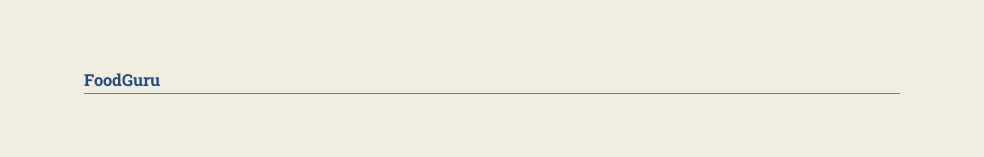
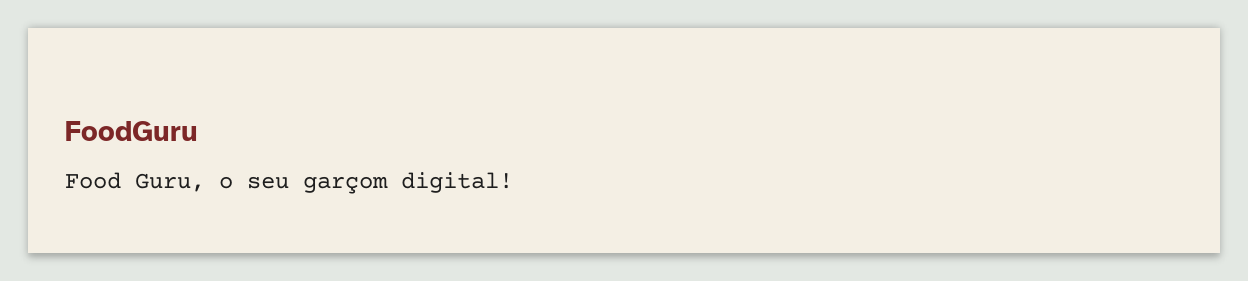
(160, 80) none -> [65,172,513,194] // Food Guru, o seu garçom digital!

